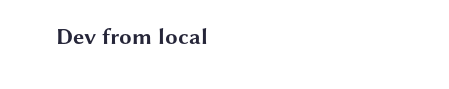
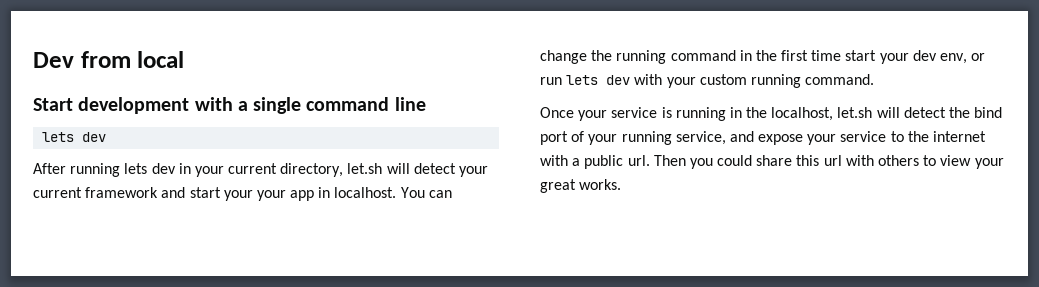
(209, 36) none -> [33,97,426,114] [42,132,107,142] [33,163,489,177] [33,187,452,201] [540,50,986,64] [540,74,875,88] [540,107,1003,121] [540,131,987,145] [540,155,1004,169] [540,179,622,193] // Start development with a single command line // lets dev // After running lets dev in your current directory, let.sh will detect your current framework and start your your app in localhost. You can change the running command in the first time start your dev env, or run lets dev with your custom running command. // Once your service is running in the localhost, let.sh will detect the bind port of your running service, and expose your service to the internet with a public url. Then you could share this url with others to view your great works.

